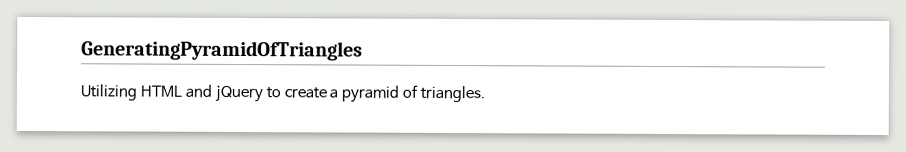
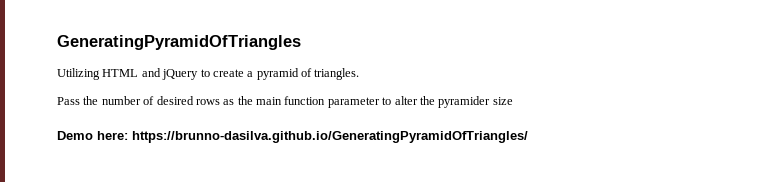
(486, 94) none -> [57,96,513,108] [57,131,528,143] // Pass the number of desired rows as the main function parameter to alter the pyramider size // Demo here: https://brunno-dasilva.github.io/GeneratingPyramidOfTriangles/

